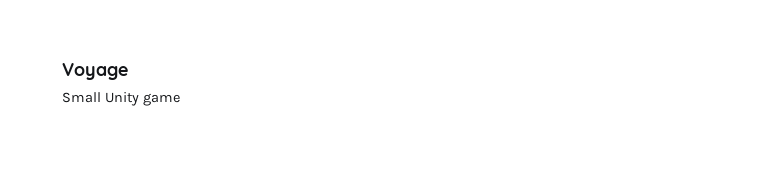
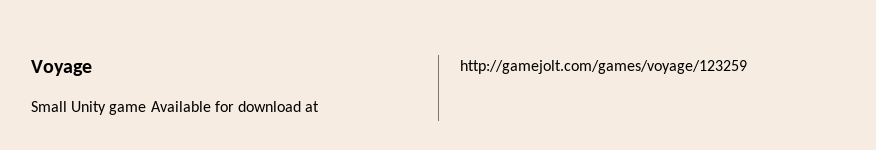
(180, 99) none -> [150,101,320,112] [460,60,747,74] Available for download at http://gamejolt.com/games/voyage/123259

